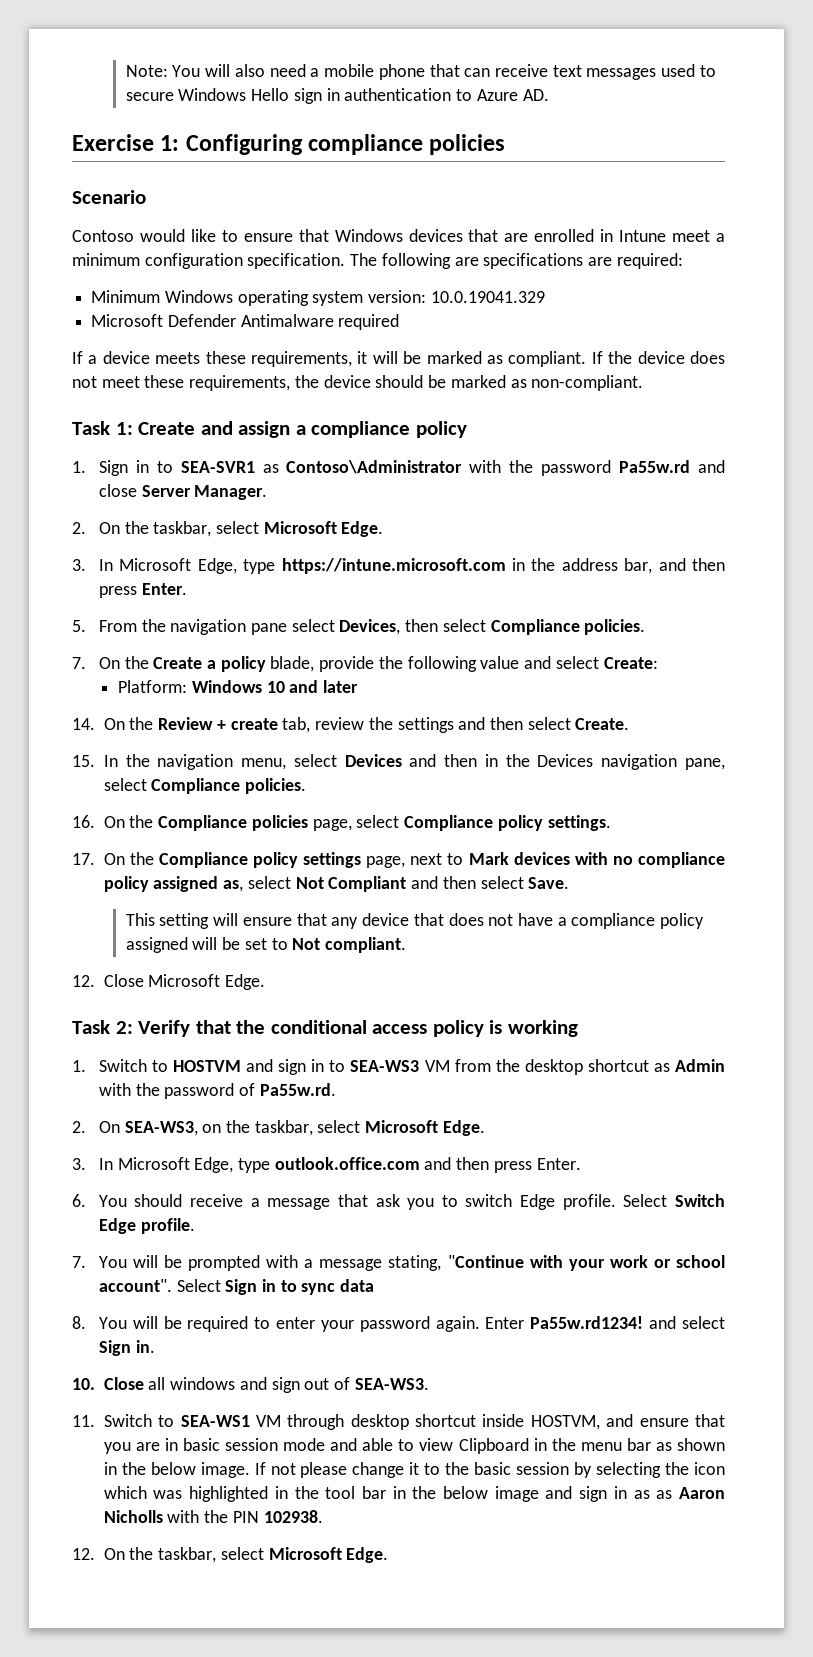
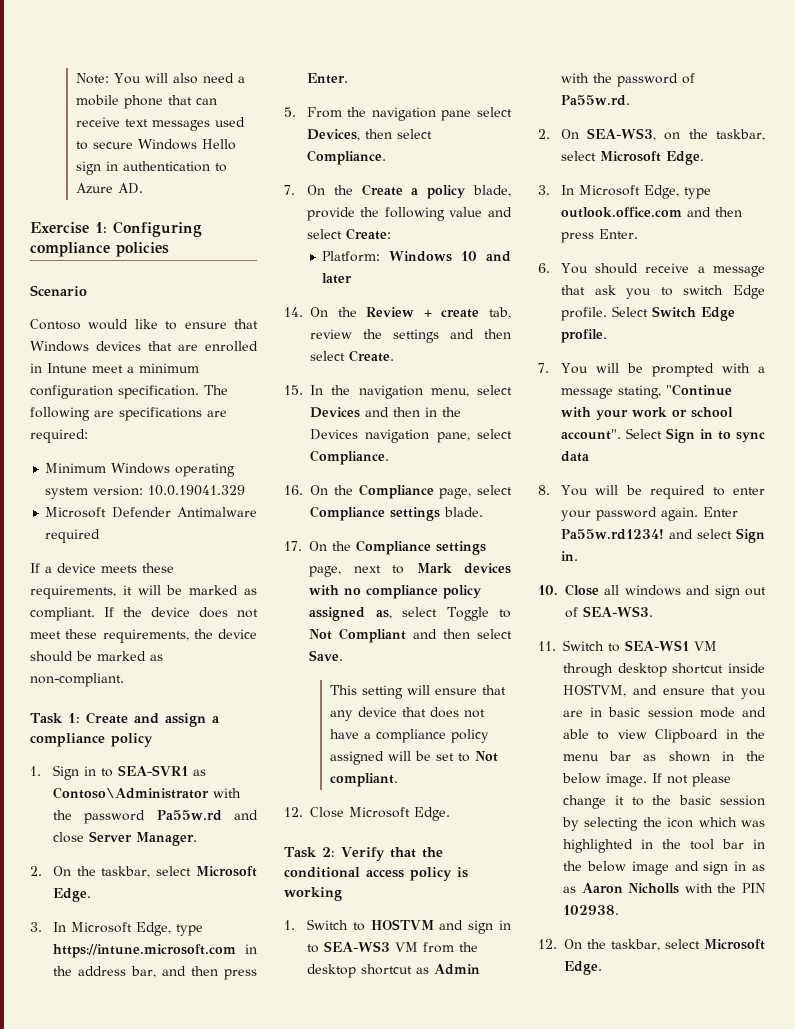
[490,619,646,635] Compliance policies. -> [306,150,386,165] Compliance.
[151,778,307,794] Compliance policies. -> [310,450,389,465] Compliance.
[251,815,308,831] policies -> (434, 491) none
[497,815,611,831] policy settings. -> [390,507,483,521] settings blade.
[253,852,299,868] policy -> (431, 547) none
(291, 882) none -> [446,607,511,621] Toggle to

